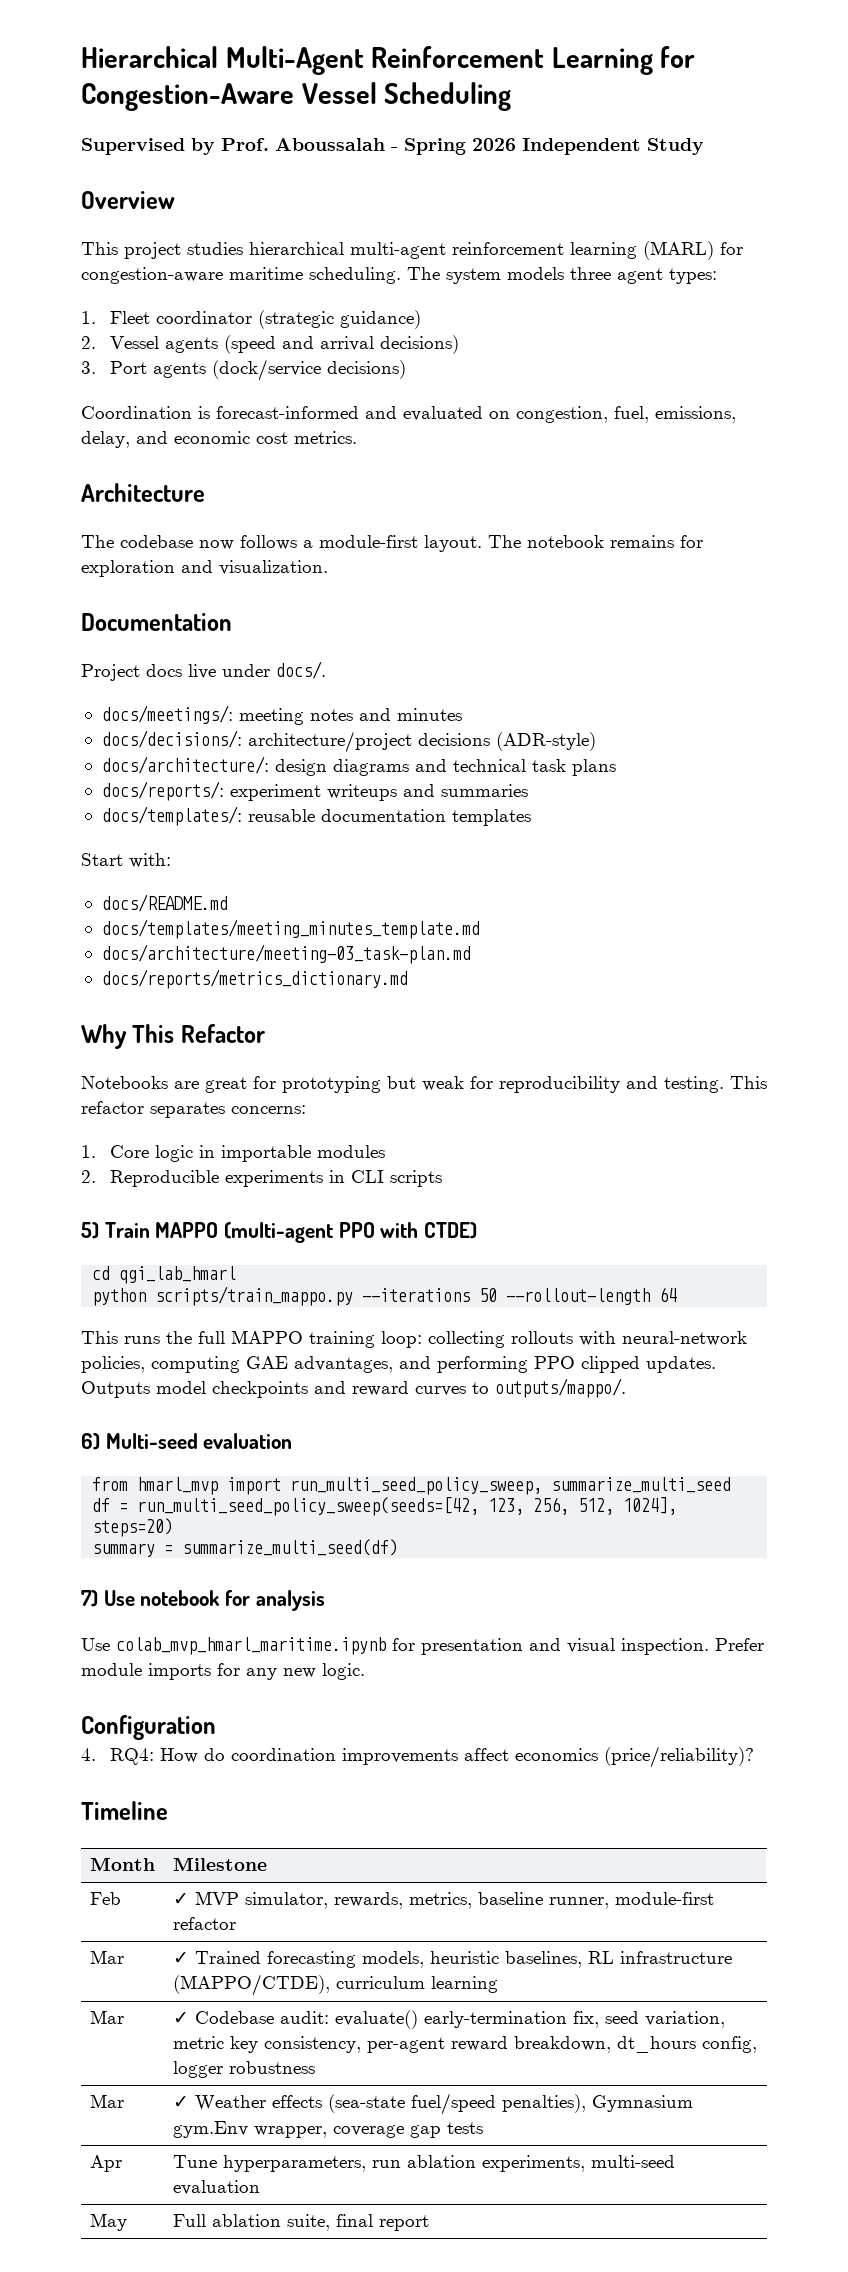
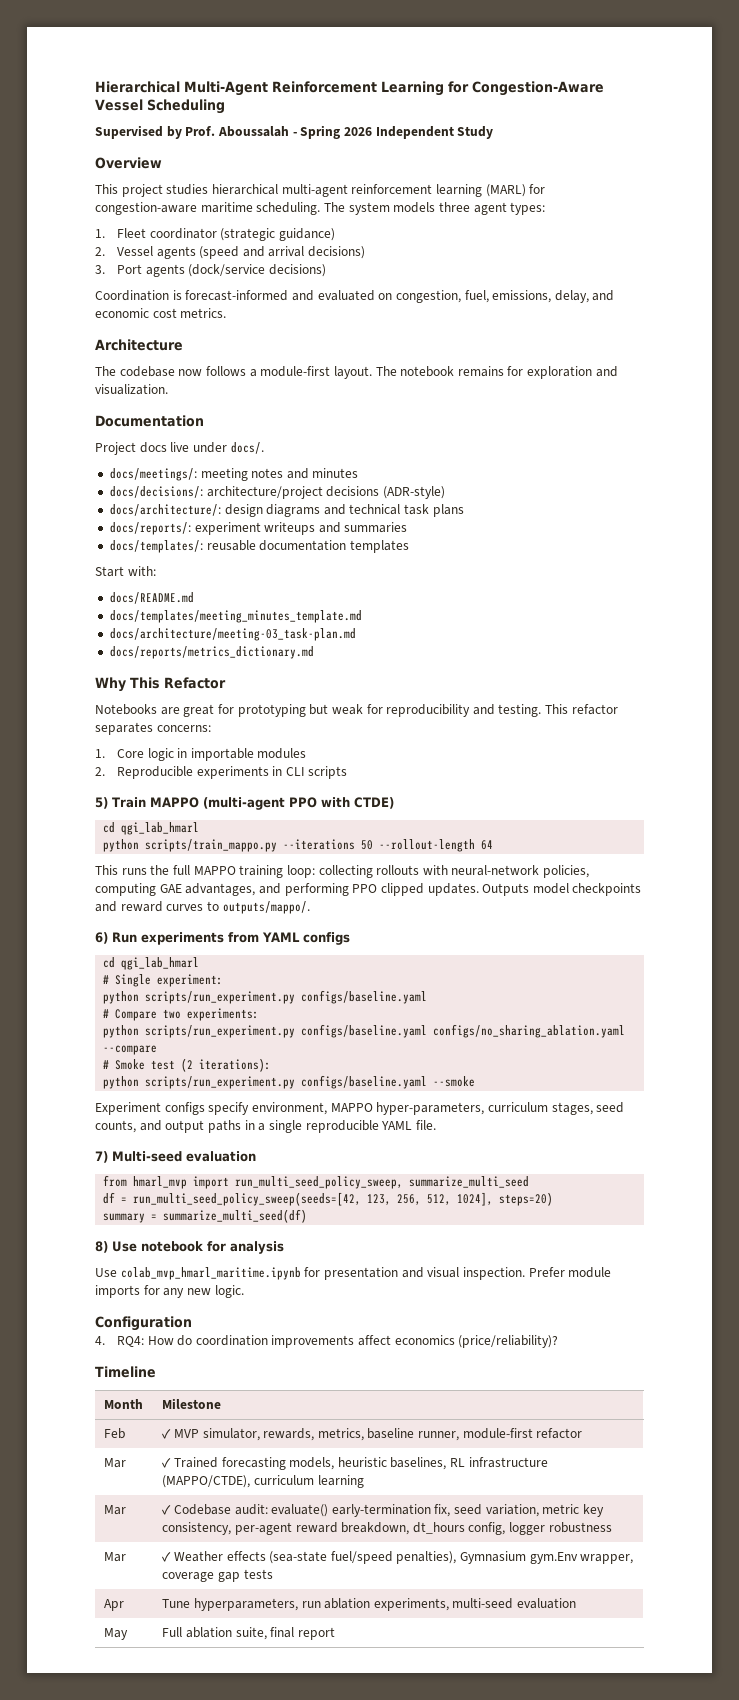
(100, 1441) none -> [112,932,350,945] [103,957,200,970] [103,974,224,987] [103,990,428,1004] [103,1008,260,1021] [103,1024,626,1038] [103,1045,158,1055] [103,1058,272,1072] [103,1075,476,1089] [95,1102,625,1115] [95,1120,436,1133] [95,1151,108,1163] Run experiments from YAML configs // cd qgi_lab_hmarl // # Single experiment: // python scripts/run_experiment.py configs/baseline.yaml // # Compare two experiments: // python scripts/run_experiment.py configs/baseline.yaml configs/no_sharing_ablation.yaml --compare // # Smoke test (2 iterations): // python scripts/run_experiment.py configs/baseline.yaml --smoke // Experiment configs specify environment, MAPPO hyper-parameters, curriculum stages, seed counts, and output paths in a single reproducible YAML file. // 7)
[81,1590,98,1607] 7) -> [95,1241,108,1253] 8)

